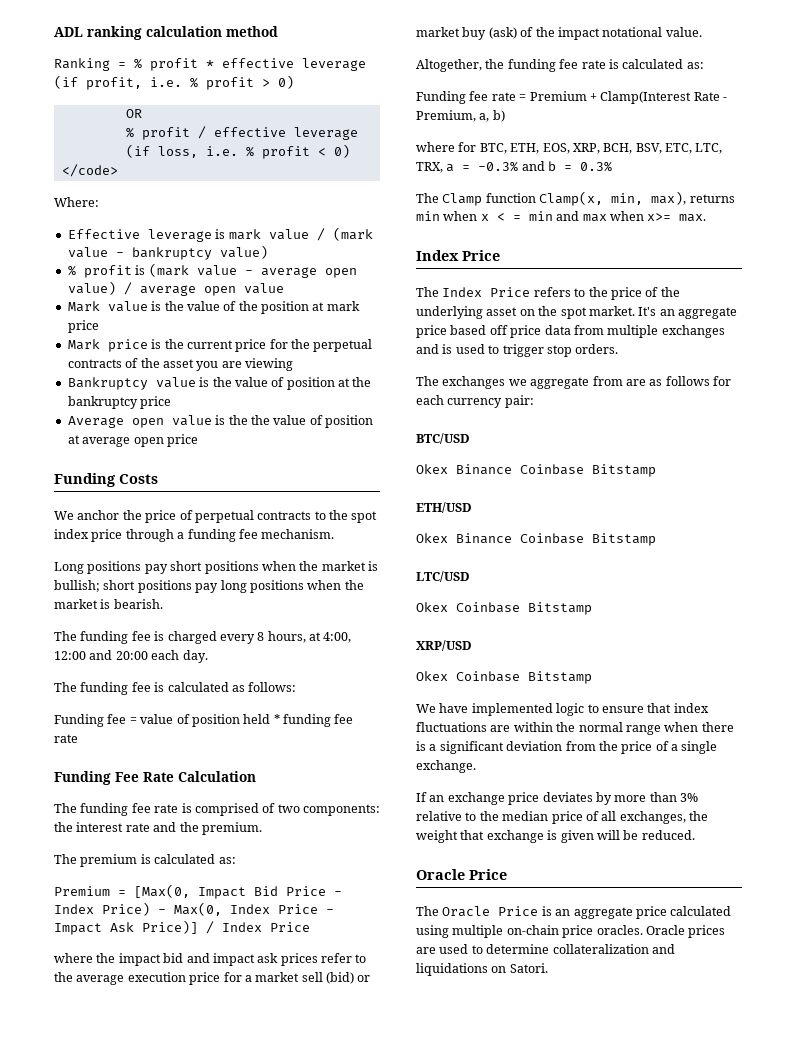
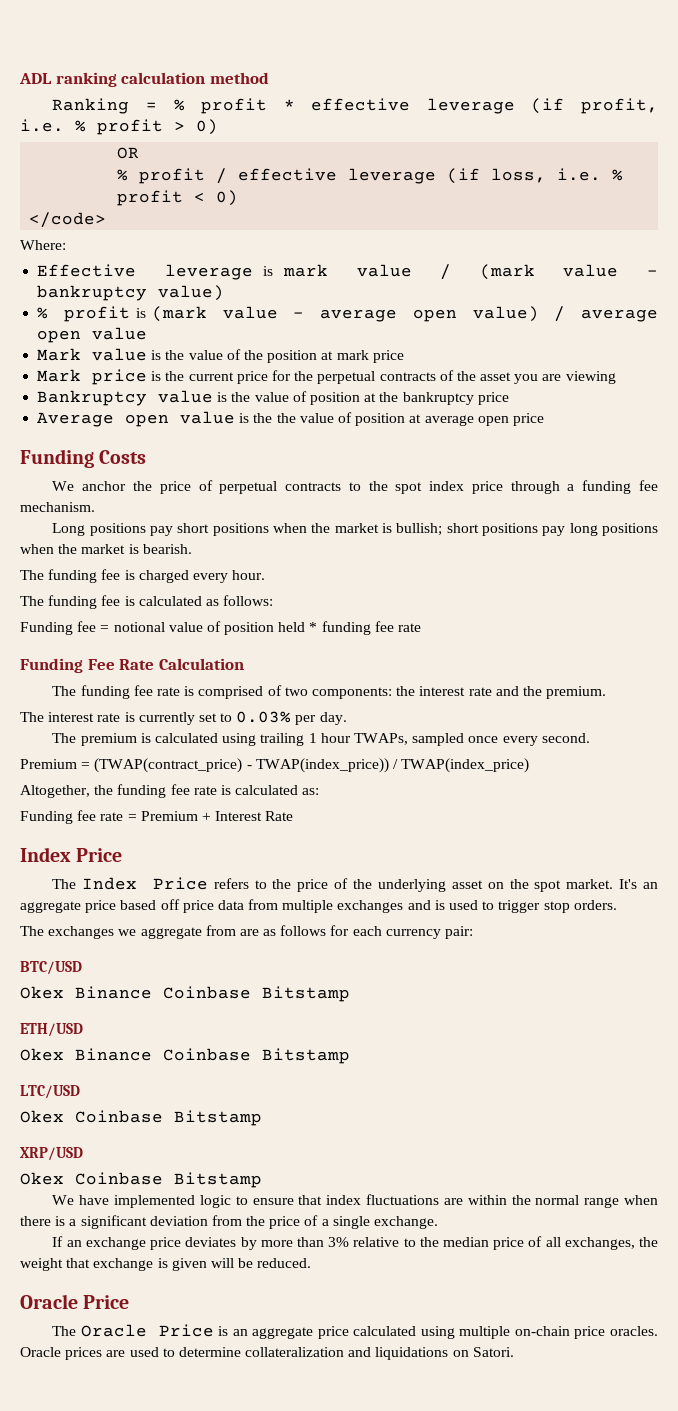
[257,631,352,643] [54,650,208,663] 8 hours, at 4:00, 12:00 and 20:00 each day. -> [232,570,266,580] hour.
(137, 720) none -> [113,622,165,632] notional
[80,854,236,867] [54,884,342,899] [54,902,334,916] [54,920,310,935] [54,953,367,966] [54,972,371,985] [416,27,702,40] premium is calculated as: // Premium = [Max(0, Impact Bid Price - Index Price) - Max(0, Index Price - Impact Ask Price)] / Index Price // where the impact bid and impact ask prices refer to the average execution price for a market sell (bid) or market buy (ask) of the impact notational value. -> [48,711,347,725] [52,733,590,746] [20,758,530,773] interest rate is currently set to 0.03% per day. // The premium is calculated using trailing 1 hour TWAPs, sampled once every second. // Premium = (TWAP(contract_price) - TWAP(index_price)) / TWAP(index_price)
[600,91,727,104] [416,110,505,122] [416,142,723,154] [416,161,613,173] [416,191,735,206] [416,211,707,222] Clamp(Interest Rate - Premium, a, b) // where for BTC, ETH, EOS, XRP, BCH, BSV, ETC, LTC, TRX, a = -0.3% and b = 0.3% // The Clamp function Clamp(x, min, max), returns min when x < = min and max when x>= max. -> [215,811,294,821] Interest Rate

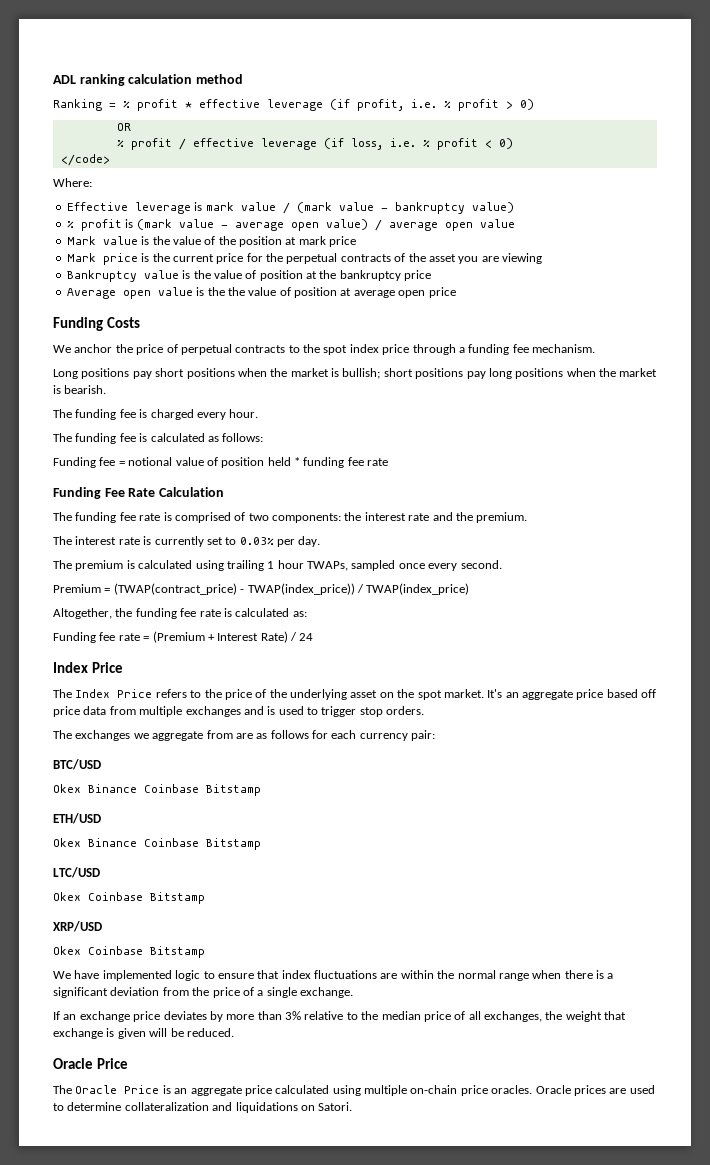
[140,811,198,821] Premium -> [152,631,205,643] (Premium
[265,811,294,821] Rate -> [260,631,314,643] Rate) / 24

